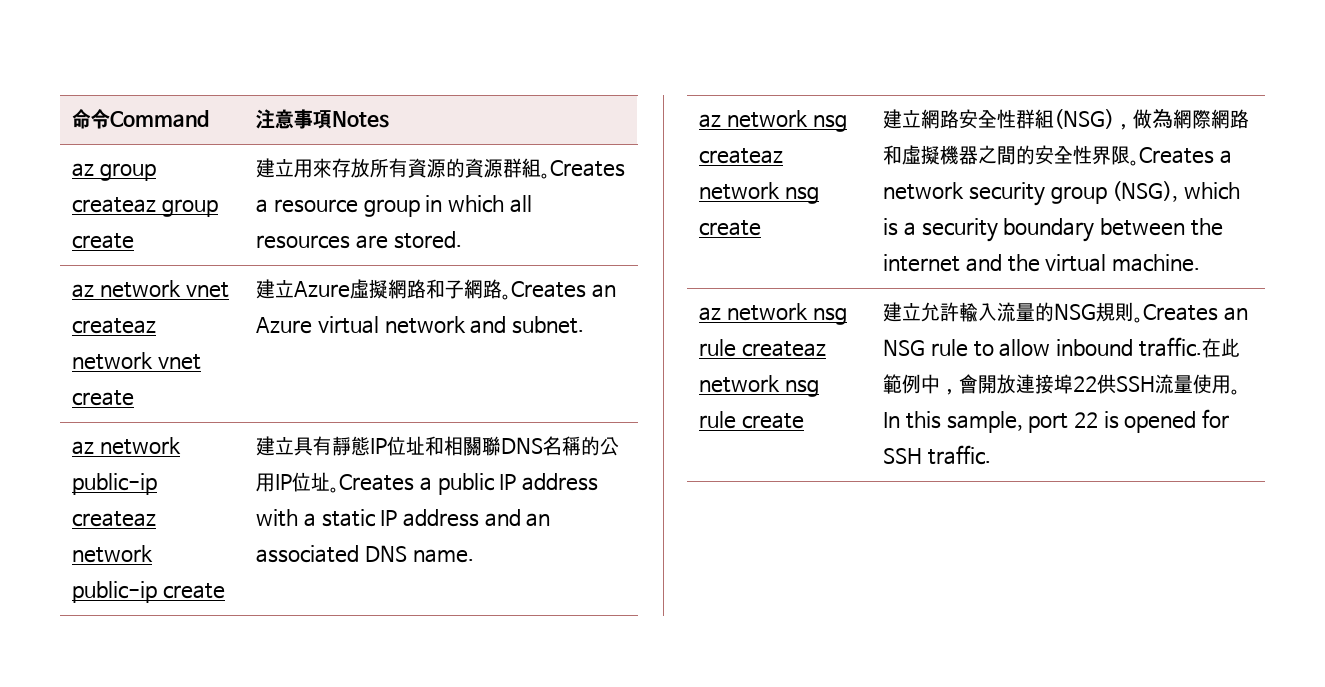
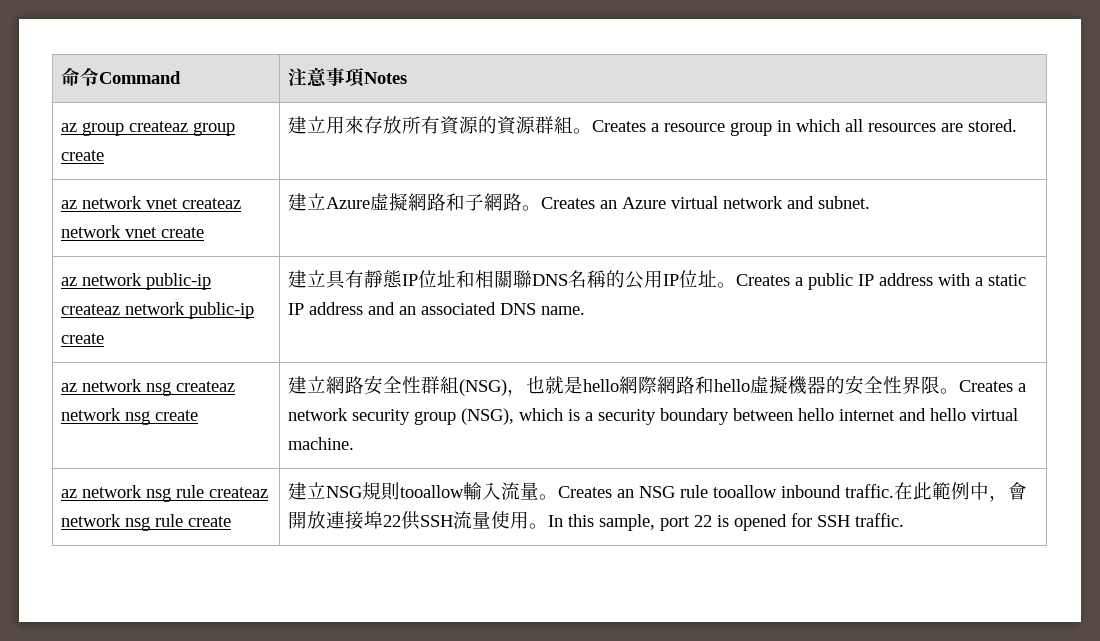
[1133,108,1174,129] 做為 -> [526,376,620,394] 也就是hello
(903, 155) none -> [714,379,751,392] hello
[978,145,1017,165] 之間 -> (827, 385) none
[1190,218,1223,236] the -> [798,408,835,421] hello
[1007,254,1040,272] the -> [930,408,967,421] hello
[921,302,1135,322] 允許輸入流量的NSG規則 -> [326,482,540,501] NSG規則tooallow輸入流量
[973,339,1051,357] to allow -> [713,485,778,498] tooallow

